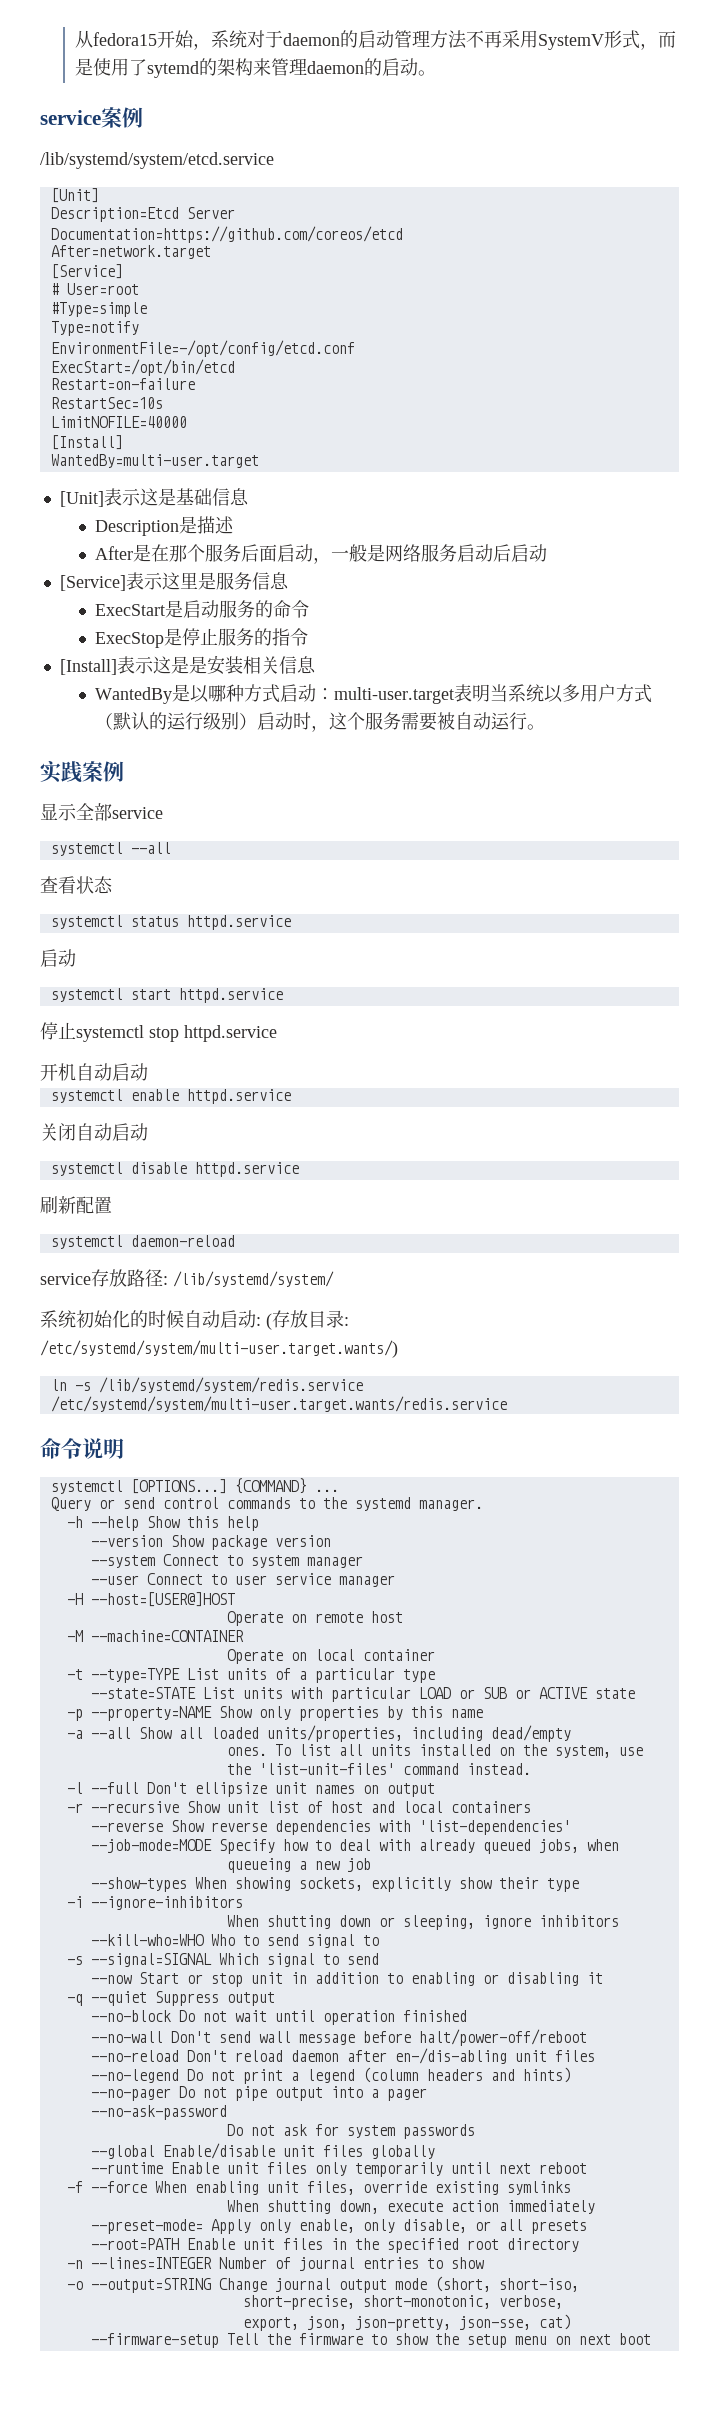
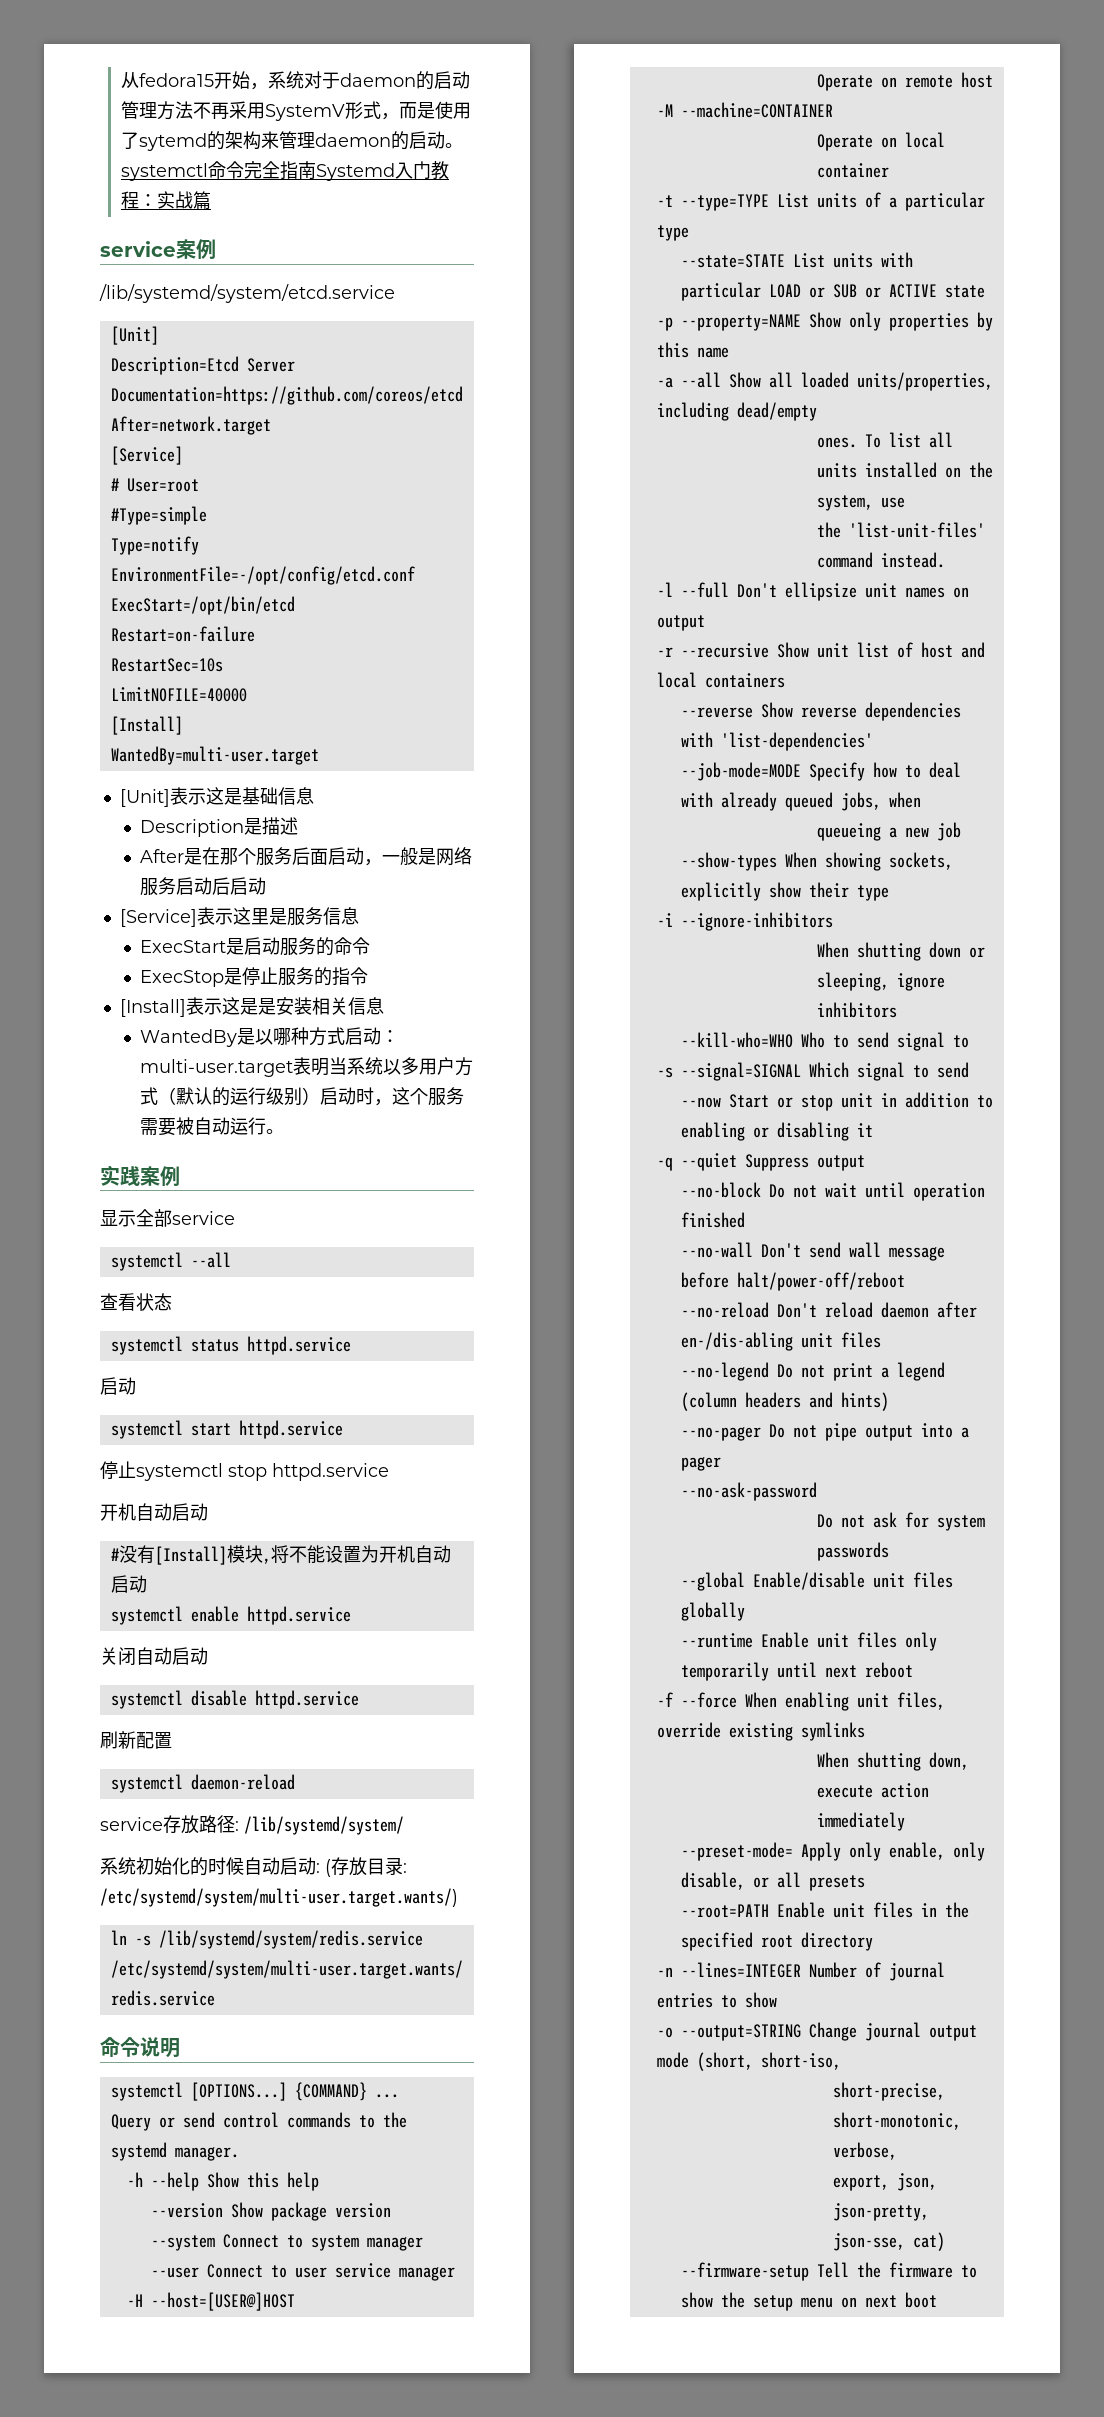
(437, 73) none -> [120,161,449,181] [120,191,211,210] systemctl命令完全指南Systemd入门教程：实战篇
(148, 1072) none -> [110,1545,451,1565] [110,1575,147,1593] // #没有[Install]模块,将不能设置为开机自动启动

